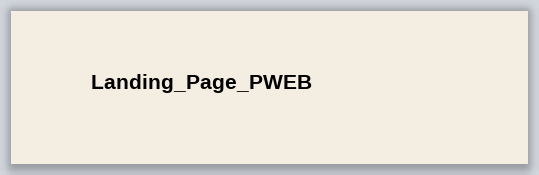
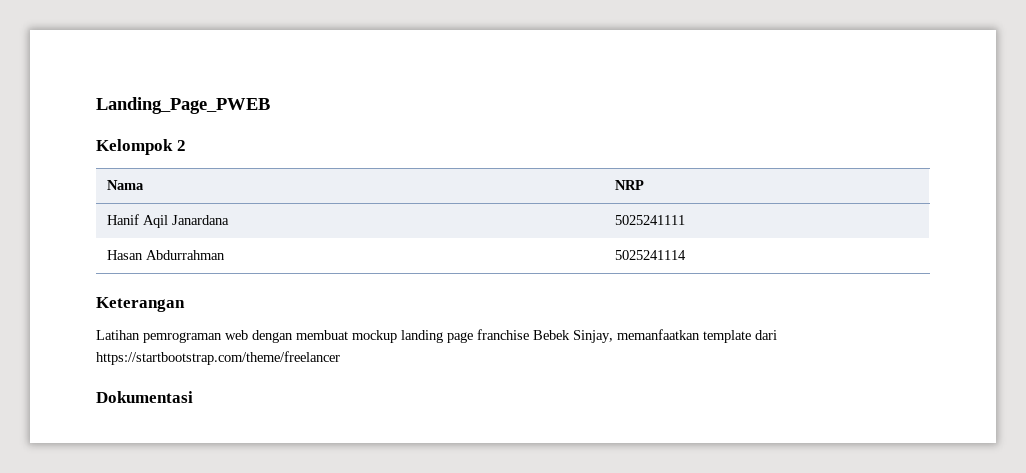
(312, 83) none -> [96,139,186,155] [107,180,145,190] [615,180,645,190] [107,214,230,228] [615,215,686,225] [107,250,226,260] [615,250,687,260] [96,297,185,312] [96,329,777,343] [96,351,340,365] [96,391,193,403] // Kelompok 2 // Nama | NRP // Hanif Aqil Janardana | 5025241111 // Hasan Abdurrahman | 5025241114 // Keterangan // Latihan pemrograman web dengan membuat mockup landing page franchise Bebek Sinjay, memanfaatkan template dari https://startbootstrap.com/theme/freelancer // Dokumentasi

